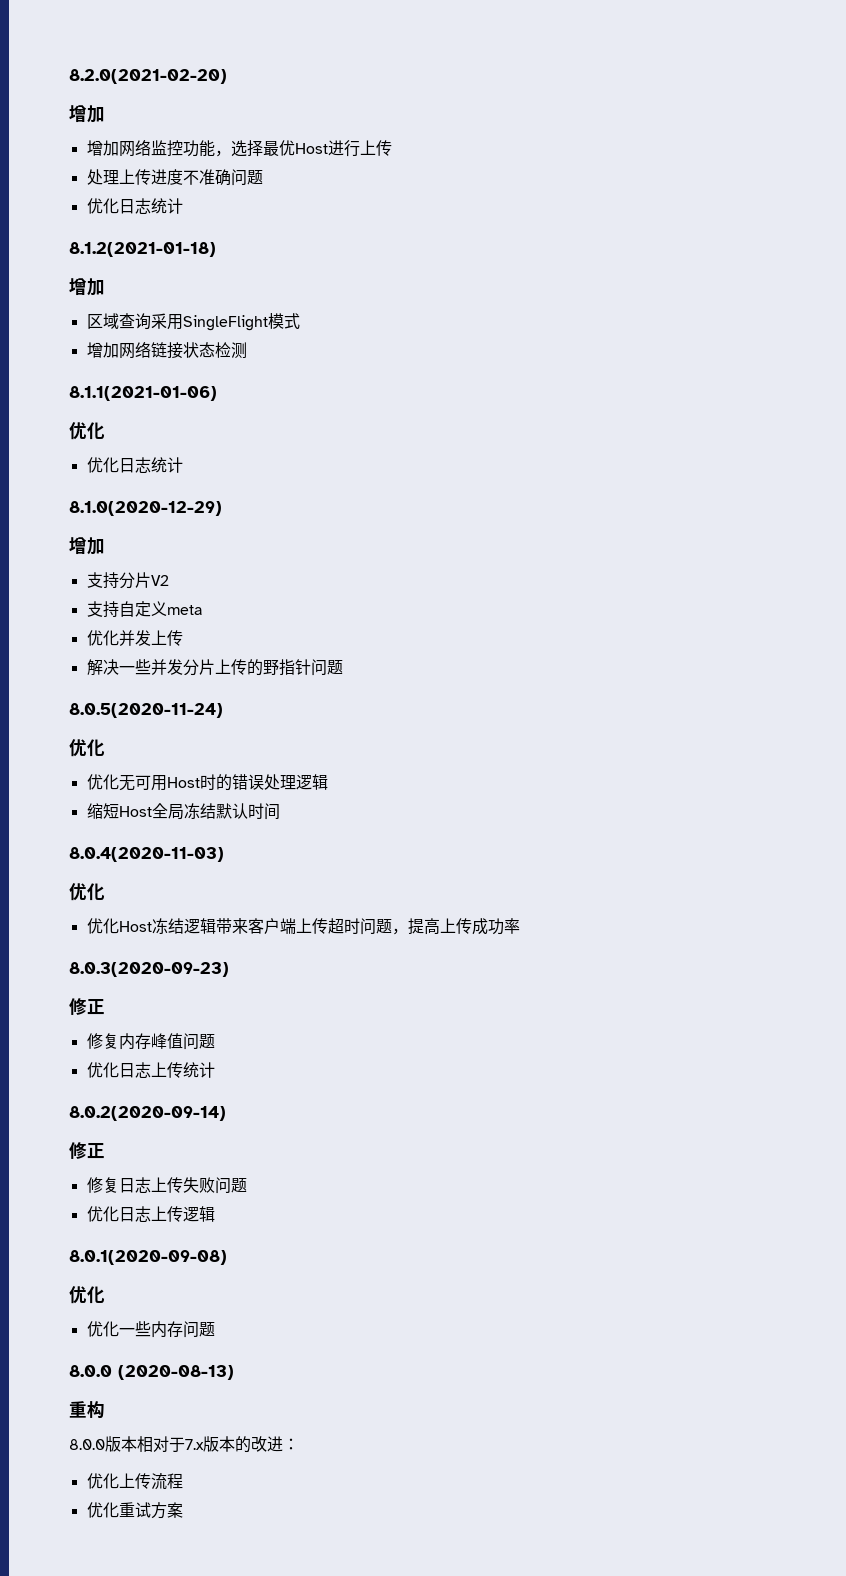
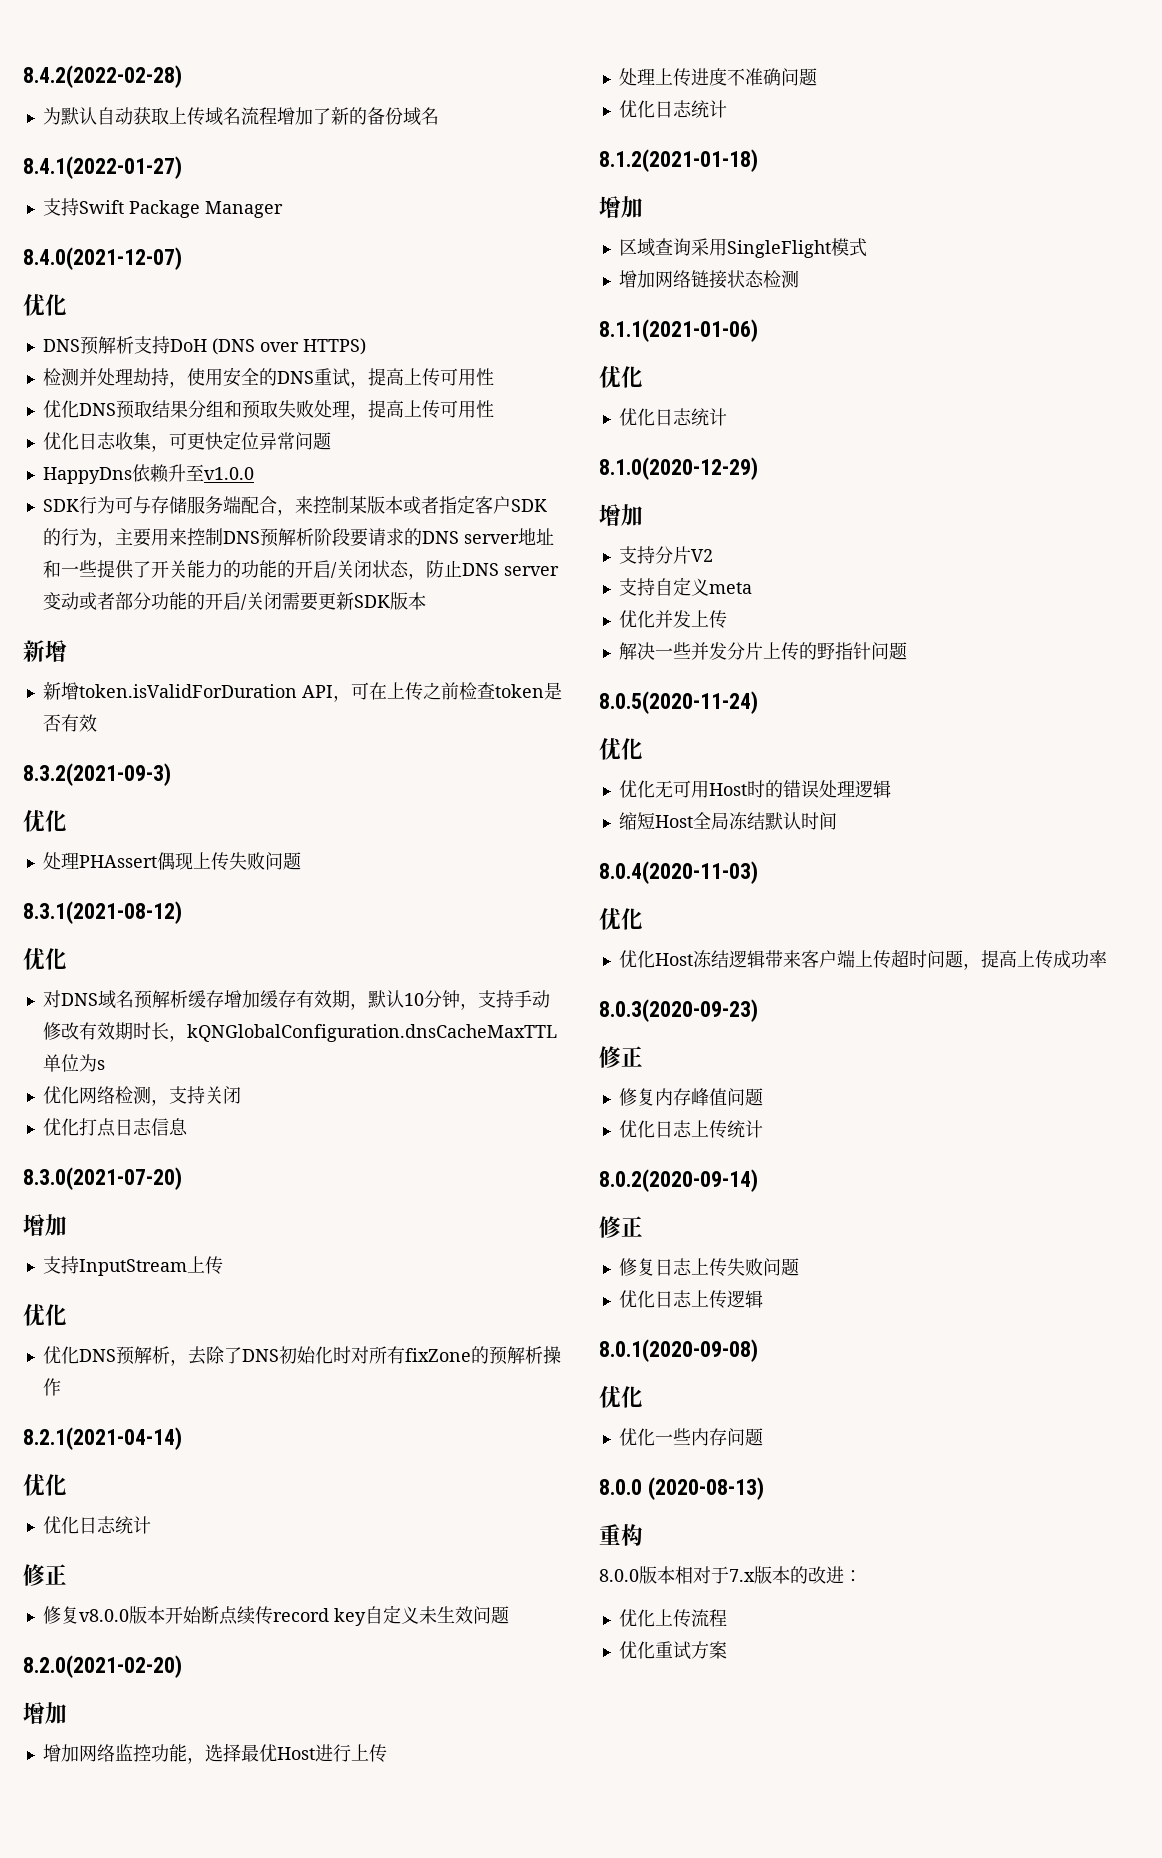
(69, 76) none -> [23,65,182,88] [42,107,439,126] [23,156,182,179] [42,198,283,218] [23,247,182,270] [23,294,67,316] [42,336,366,355] [42,367,494,388] [42,400,494,420] [42,431,331,452] [42,464,254,484] [42,495,547,516] [42,528,554,548] [42,560,559,580] [42,592,426,611] [23,640,67,662] [42,682,562,702] [42,714,97,732] [23,763,171,786] [23,810,67,832] [42,852,301,871] [23,901,182,924] [23,948,67,970] [42,990,550,1010] [42,1022,557,1042] [42,1054,105,1072] [42,1086,241,1106] [42,1118,188,1137] [23,1167,182,1190] [23,1214,67,1236] [42,1256,223,1276] [23,1304,67,1326] [42,1346,561,1366] [42,1378,61,1396] [23,1427,182,1450] [23,1474,67,1496] [42,1516,151,1534] [23,1564,67,1586] [42,1605,509,1626] 8.4.2(2022-02-28) // 为默认自动获取上传域名流程增加了新的备份域名 // 8.4.1(2022-01-27) // 支持Swift Package Manager // 8.4.0(2021-12-07) // 优化 // DNS预解析支持DoH (DNS over HTTPS) // 检测并处理劫持，使用安全的DNS重试，提高上传可用性 // 优化DNS预取结果分组和预取失败处理，提高上传可用性 // 优化日志收集，可更快定位异常问题 // HappyDns依赖升至v1.0.0 // SDK行为可与存储服务端配合，来控制某版本或者指定客户SDK的行为，主要用来控制DNS预解析阶段要请求的DNS server地址和一些提供了开关能力的功能的开启/关闭状态，防止DNS server变动或者部分功能的开启/关闭需要更新SDK版本 // 新增 // 新增token.isValidForDuration API，可在上传之前检查token是否有效 // 8.3.2(2021-09-3) // 优化 // 处理PHAssert偶现上传失败问题 // 8.3.1(2021-08-12) // 优化 // 对DNS域名预解析缓存增加缓存有效期，默认10分钟，支持手动修改有效期时长，kQNGlobalConfiguration.dnsCacheMaxTTL单位为s // 优化网络检测，支持关闭 // 优化打点日志信息 // 8.3.0(2021-07-20) // 增加 // 支持InputStream上传 // 优化 // 优化DNS预解析，去除了DNS初始化时对所有fixZone的预解析操作 // 8.2.1(2021-04-14) // 优化 // 优化日志统计 // 修正 // 修复v8.0.0版本开始断点续传record key自定义未生效问题 //

